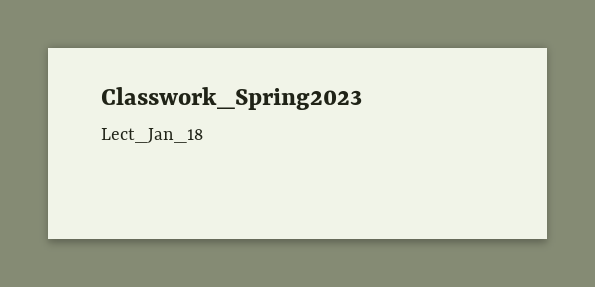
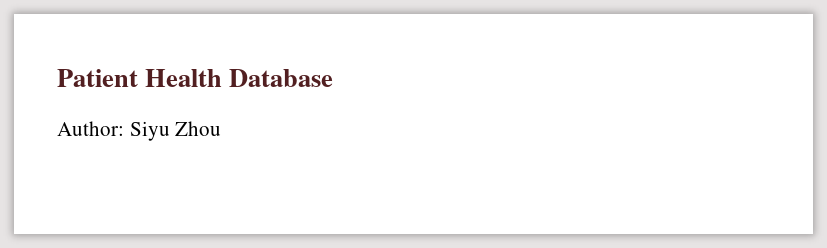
[101,87,362,110] [101,128,203,143] Classwork_Spring2023 // Lect_Jan_18 -> [57,69,334,87] [57,121,222,141] Patient Health Database // Author: Siyu Zhou

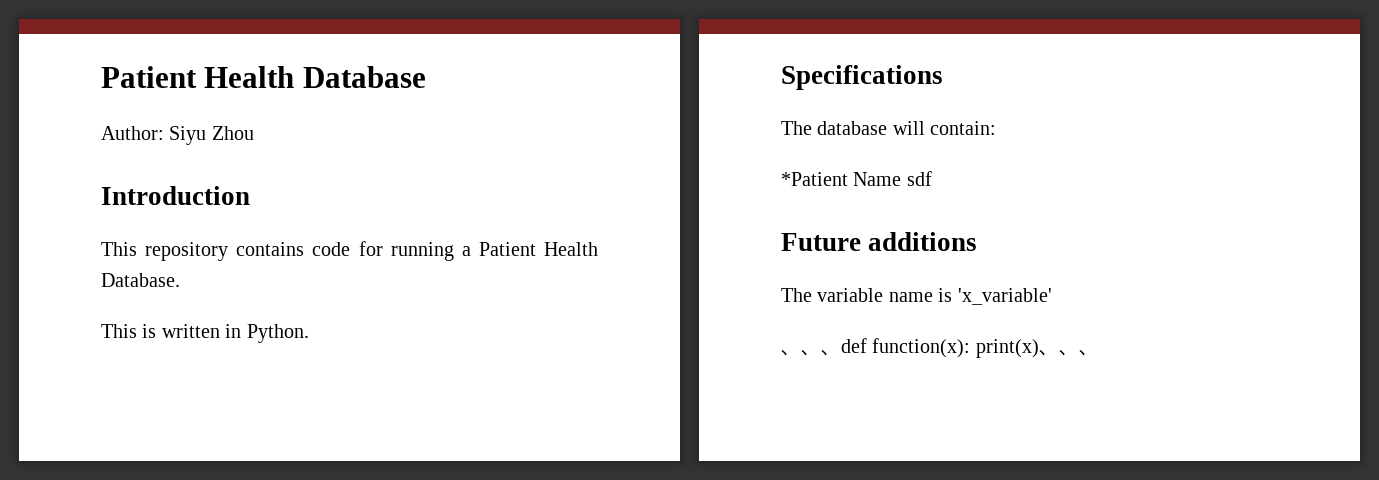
(222, 128) none -> [101,186,250,205] [101,241,598,261] [101,273,180,287] [101,324,309,343] [781,65,943,90] [781,121,997,135] [781,171,932,186] [781,232,978,251] [781,288,1052,305] [781,338,1099,358] // Introduction // This repository contains code for running a Patient Health Database. // This is written in Python. // Specifications // The database will contain: // *Patient Name sdf // Future additions // The variable name is 'x_variable' // 、、、def function(x): print(x)、、、

